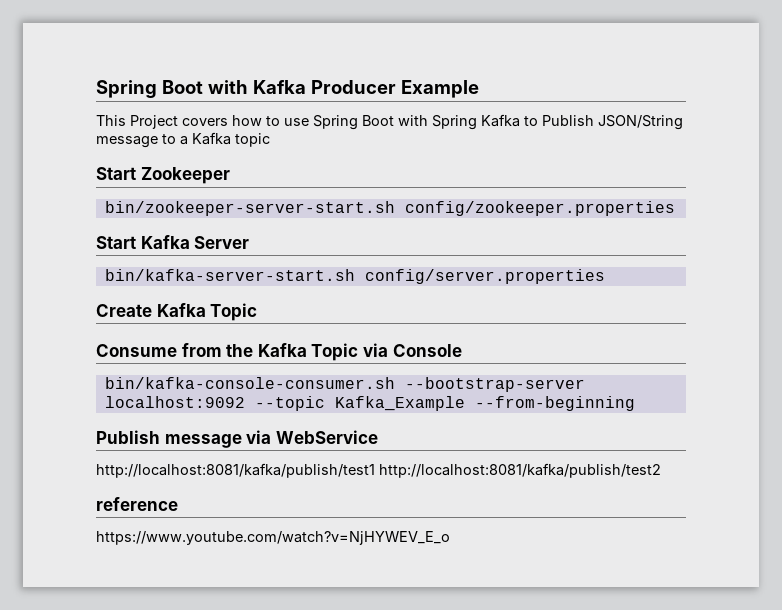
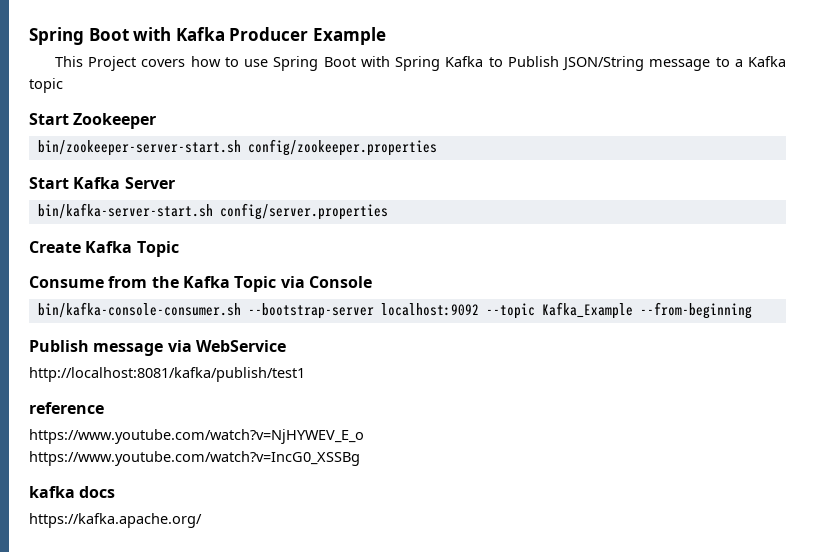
[379,463,661,478] http://localhost:8081/kafka/publish/test2 -> (305, 374) none
(450, 538) none -> [29,451,360,466] [29,486,116,498] [29,513,202,528] // https://www.youtube.com/watch?v=IncG0_XSSBg // kafka docs // https://kafka.apache.org/

